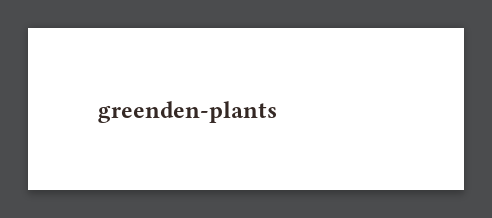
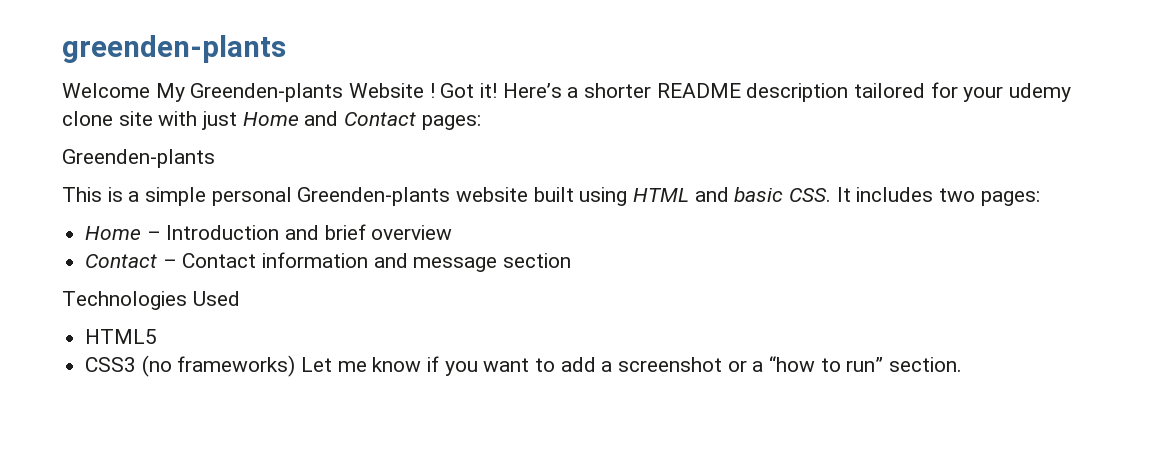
(277, 112) none -> [62,82,1072,102] [62,111,481,130] [62,149,215,168] [62,187,1040,206] [85,224,453,240] [85,252,572,272] [62,291,240,310] [85,329,158,344] [85,355,963,377] // Welcome My Greenden-plants Website ! Got it! Here’s a shorter README description tailored for your udemy clone site with just Home and Contact pages: // Greenden-plants // This is a simple personal Greenden-plants website built using HTML and basic CSS. It includes two pages: // Home – Introduction and brief overview // Contact – Contact information and message section // Technologies Used // HTML5 // CSS3 (no frameworks) Let me know if you want to add a screenshot or a “how to run” section.

